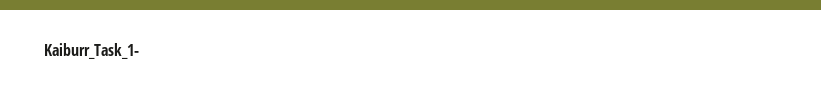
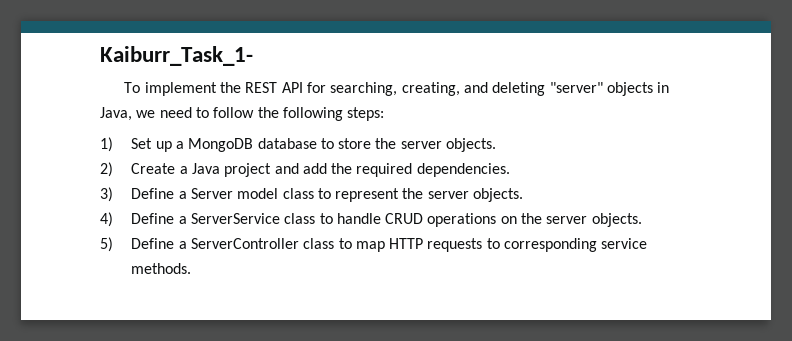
(139, 51) none -> [124,82,670,96] [100,107,385,121] [100,137,497,152] [100,162,510,177] [100,187,524,202] [100,212,642,227] [100,237,648,252] [131,263,192,274] // To implement the REST API for searching, creating, and deleting "server" objects in Java, we need to follow the following steps: // 1) Set up a MongoDB database to store the server objects. // 2) Create a Java project and add the required dependencies. // 3) Define a Server model class to represent the server objects. // 4) Define a ServerService class to handle CRUD operations on the server objects. // 5) Define a ServerController class to map HTTP requests to corresponding service methods.

